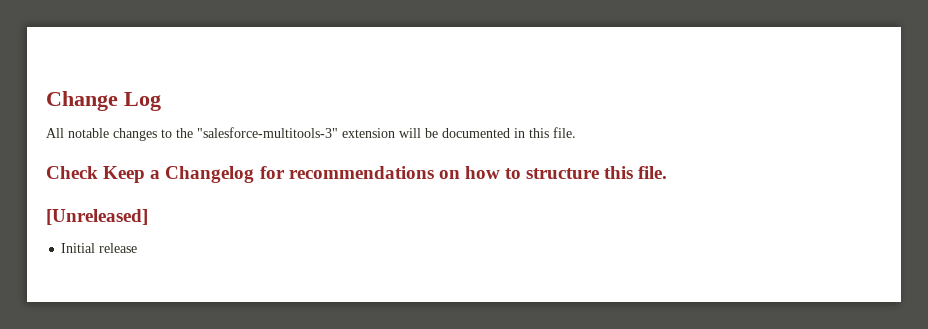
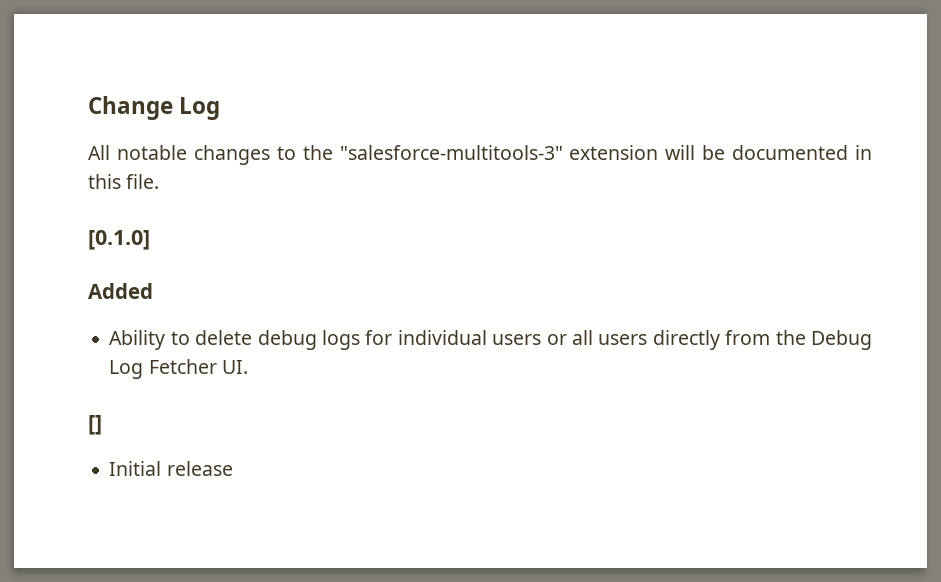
[46,166,668,183] [46,209,148,225] Check Keep a Changelog for recommendations on how to structure this file. // [Unreleased] -> [88,230,150,250] [88,283,153,299] [109,330,872,350] [109,359,248,379] [88,415,102,435] [0.1.0] // Added // Ability to delete debug logs for individual users or all users directly from the Debug Log Fetcher UI. // []

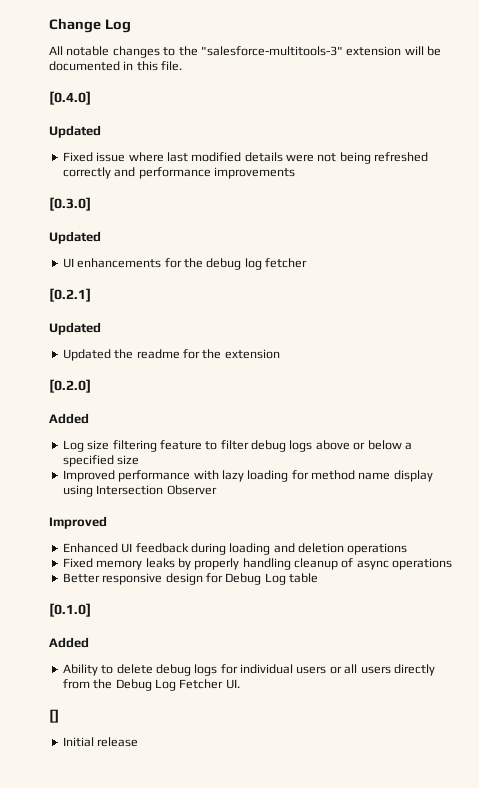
(160, 181) none -> [49,91,91,105] [49,125,101,138] [62,152,429,164] [62,167,295,179] [49,197,91,211] [49,231,101,244] [62,258,307,270] [49,288,91,302] [49,322,101,335] [62,349,280,361] [49,379,91,393] [49,413,89,424] [62,440,412,452] [62,455,140,467] [62,470,433,482] [62,485,217,497] [49,516,107,529] [62,543,408,555] [62,558,453,570] [62,573,318,585] // [0.4.0] // Updated // Fixed issue where last modified details were not being refreshed correctly and performance improvements // [0.3.0] // Updated // UI enhancements for the debug log fetcher // [0.2.1] // Updated // Updated the readme for the extension // [0.2.0] // Added // Log size filtering feature to filter debug logs above or below a specified size // Improved performance with lazy loading for method name display using Intersection Observer // Improved // Enhanced UI feedback during loading and deletion operations // Fixed memory leaks by properly handling cleanup of async operations // Better responsive design for Debug Log table

